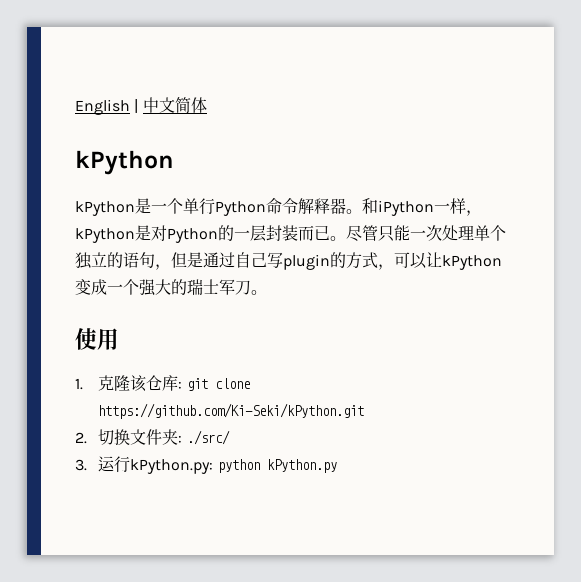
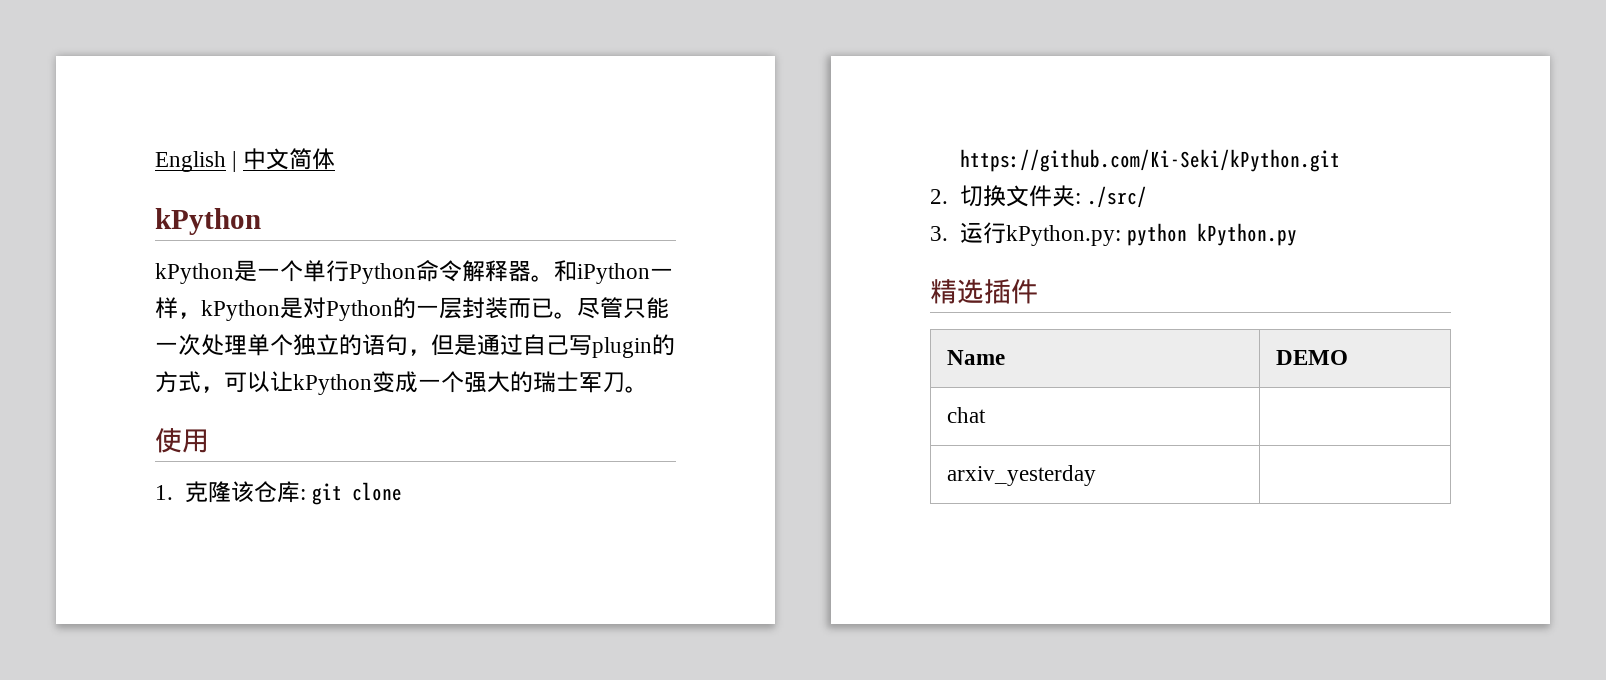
(337, 466) none -> [930,279,1038,304] [946,350,1005,365] [1275,350,1348,365] [946,407,986,423] [946,465,1096,486] // 精选插件 // Name | DEMO // chat | // arxiv_yesterday |

